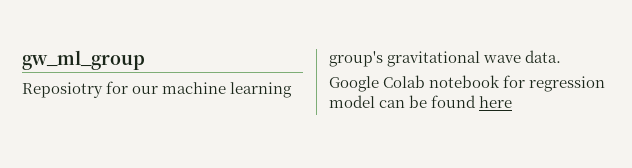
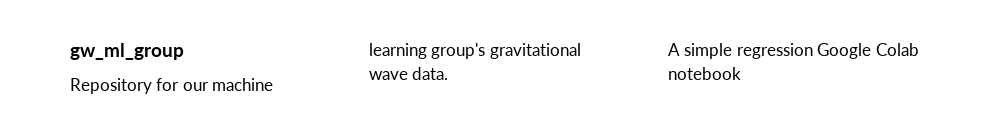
[22,82,103,98] Reposiotry -> [70,78,152,94] Repository
[329,75,606,92] [329,95,513,108] Google Colab notebook for regression model can be found here -> [668,43,919,59] [668,67,741,80] A simple regression Google Colab notebook

